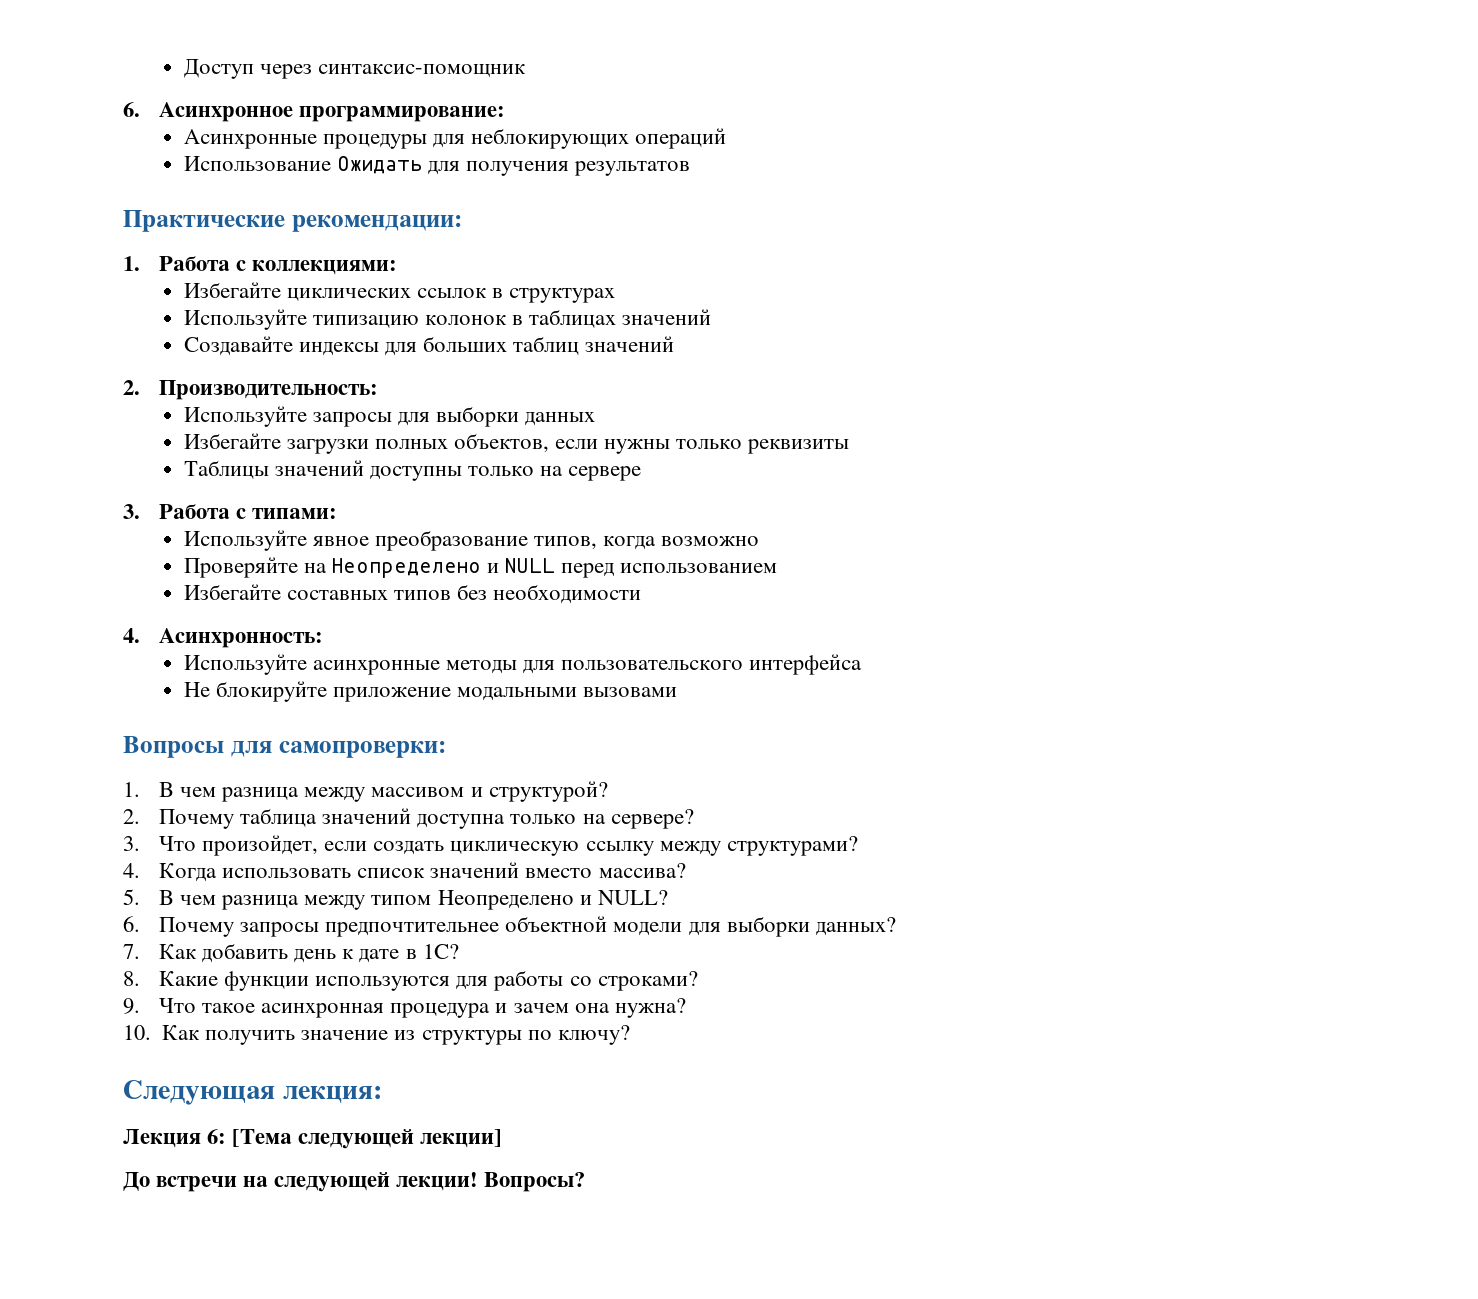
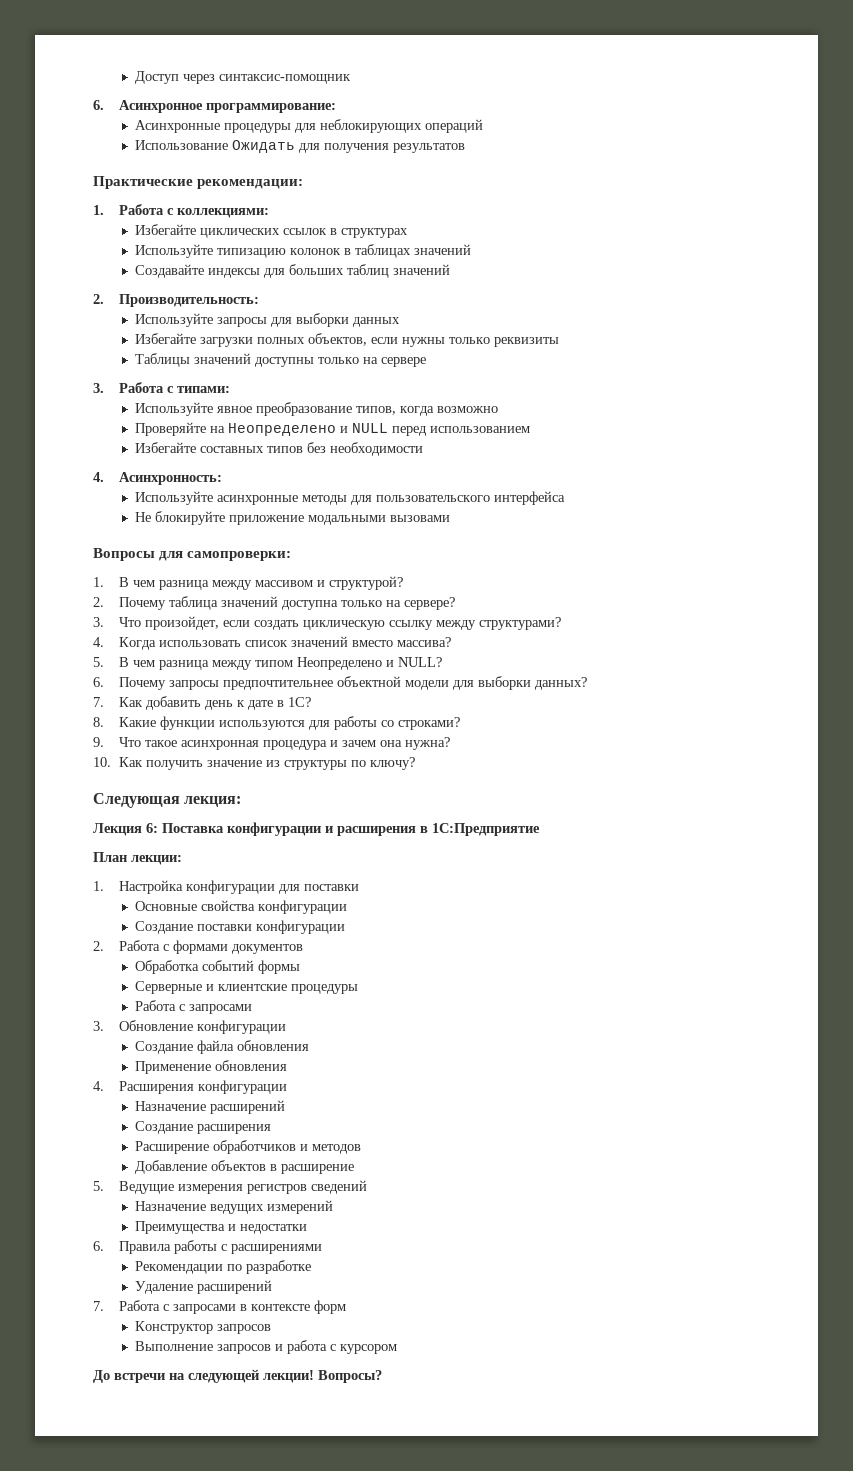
[232,1129,503,1149] [Тема следующей лекции] -> [162,822,540,836] [93,852,182,865] [93,880,359,894] [134,900,347,914] [134,920,345,934] [93,940,303,954] [134,960,300,974] [134,981,358,994] [134,1000,252,1014] [93,1020,286,1034] [134,1040,309,1054] [134,1060,287,1074] [93,1080,287,1094] [134,1100,285,1114] [134,1121,271,1134] [134,1140,361,1154] [134,1160,354,1174] [93,1180,367,1194] [134,1200,333,1214] [134,1221,307,1234] [93,1240,322,1254] [134,1260,311,1274] [134,1280,272,1294] [93,1300,346,1314] [134,1321,271,1334] [134,1340,397,1354] Поставка конфигурации и расширения в 1С:Предприятие // План лекции: // 1. Настройка конфигурации для поставки // Основные свойства конфигурации // Создание поставки конфигурации // 2. Работа с формами документов // Обработка событий формы // Серверные и клиентские процедуры // Работа с запросами // 3. Обновление конфигурации // Создание файла обновления // Применение обновления // 4. Расширения конфигурации // Назначение расширений // Создание расширения // Расширение обработчиков и методов // Добавление объектов в расширение // 5. Ведущие измерения регистров сведений // Назначение ведущих измерений // Преимущества и недостатки // 6. Правила работы с расширениями // Рекомендации по разработке // Удаление расширений // 7. Работа с запросами в контексте форм // Конструктор запросов // Выполнение запросов и работа с курсором

